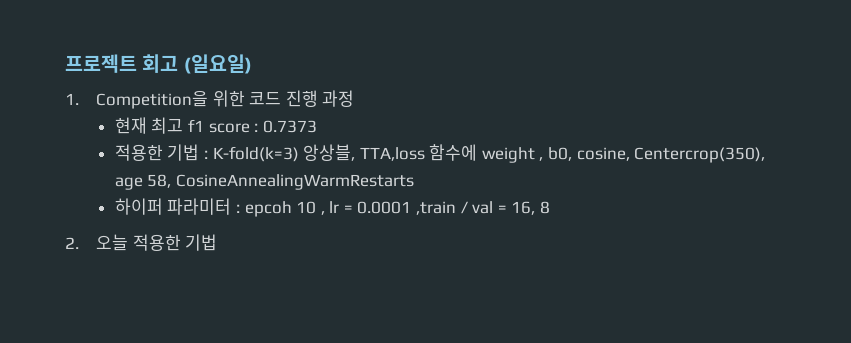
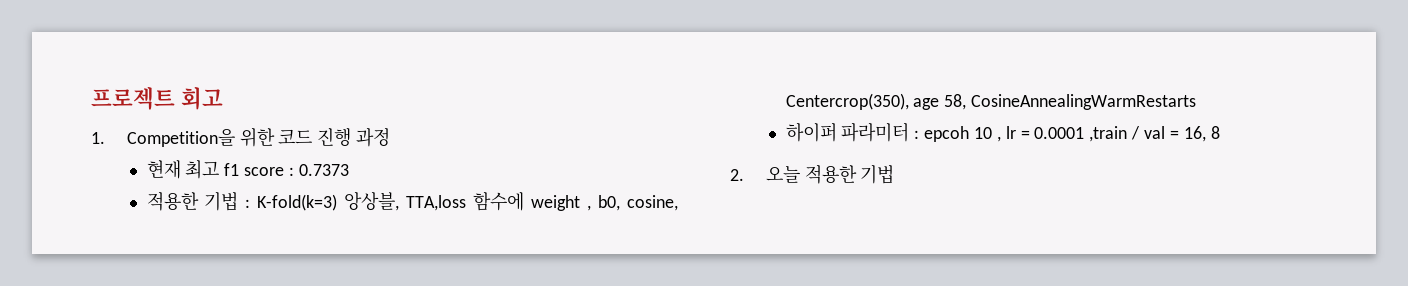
[183,54,252,74] (일요일) -> (223, 98) none

